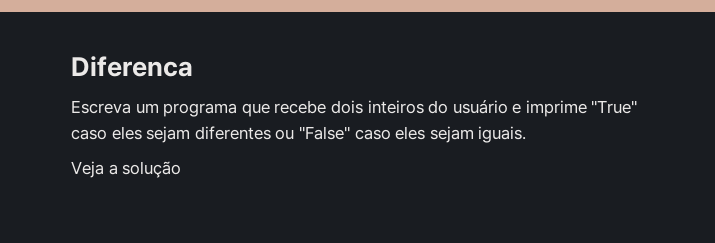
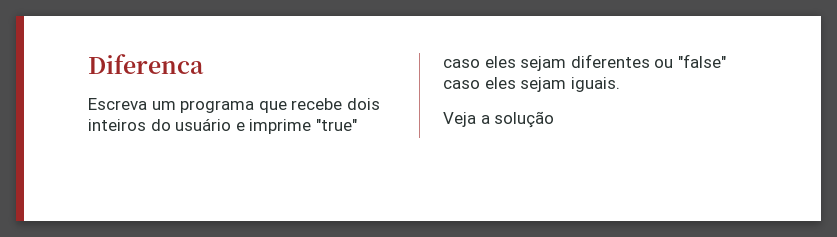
[591,100,638,114] "True" -> [315,119,357,131] "true"
[298,126,350,140] "False" -> [677,54,726,68] "false"

